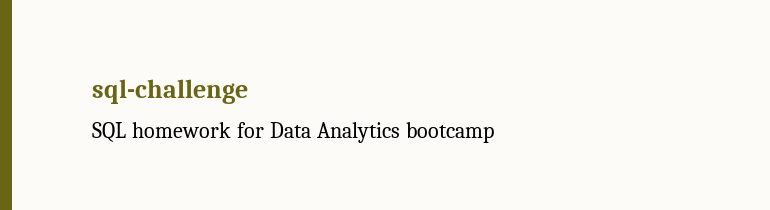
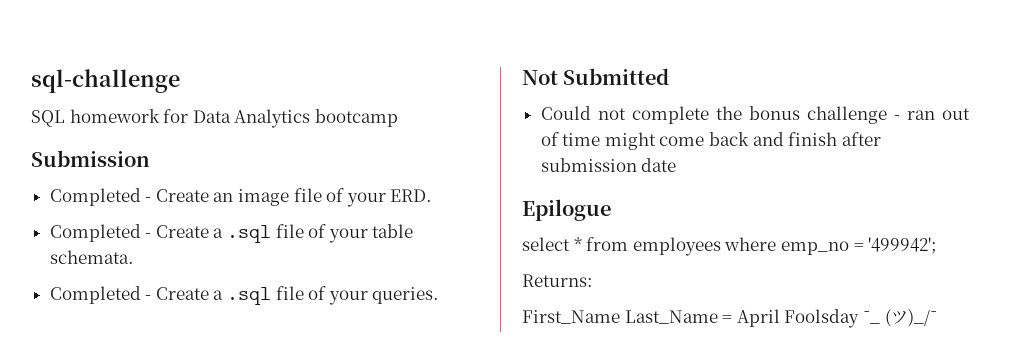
(494, 132) none -> [31,150,150,167] [49,188,433,207] [49,224,414,243] [49,250,134,264] [49,286,440,305] [522,68,670,85] [540,106,970,124] [540,132,881,150] [540,158,677,172] [522,199,611,221] [522,237,938,256] [522,274,593,287] [522,309,937,328] // Submission // Completed - Create an image file of your ERD. // Completed - Create a .sql file of your table schemata. // Completed - Create a .sql file of your queries. // Not Submitted // Could not complete the bonus challenge - ran out of time might come back and finish after submission date // Epilogue // select * from employees where emp_no = '499942'; // Returns: // First_Name Last_Name = April Foolsday ¯_ (ツ)_/¯

